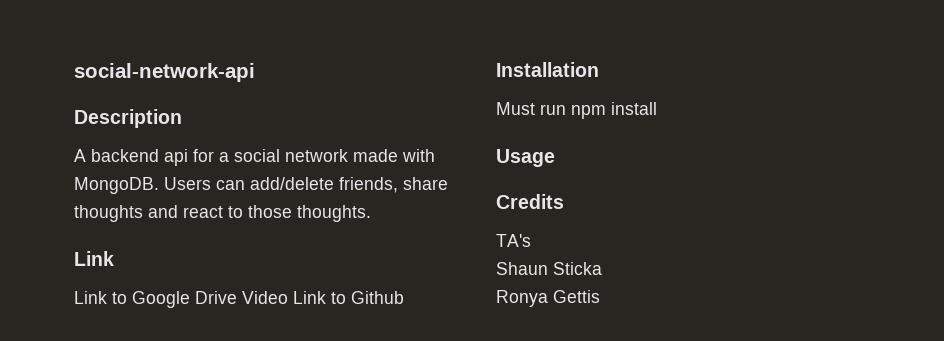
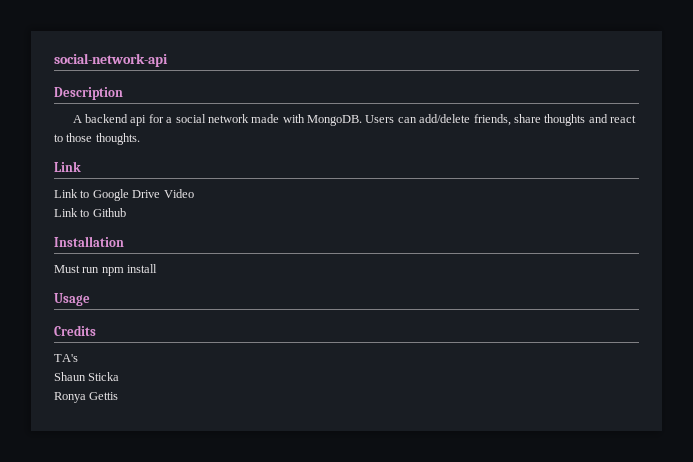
(288, 297) none -> (194, 193) //

